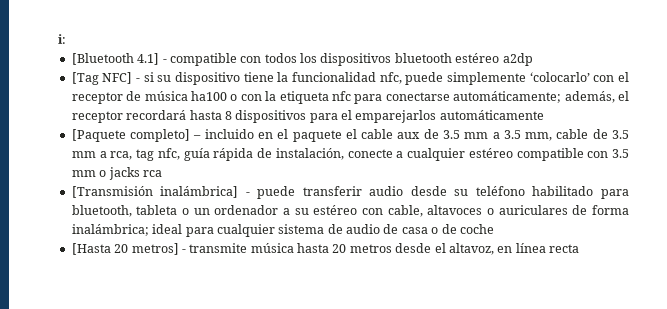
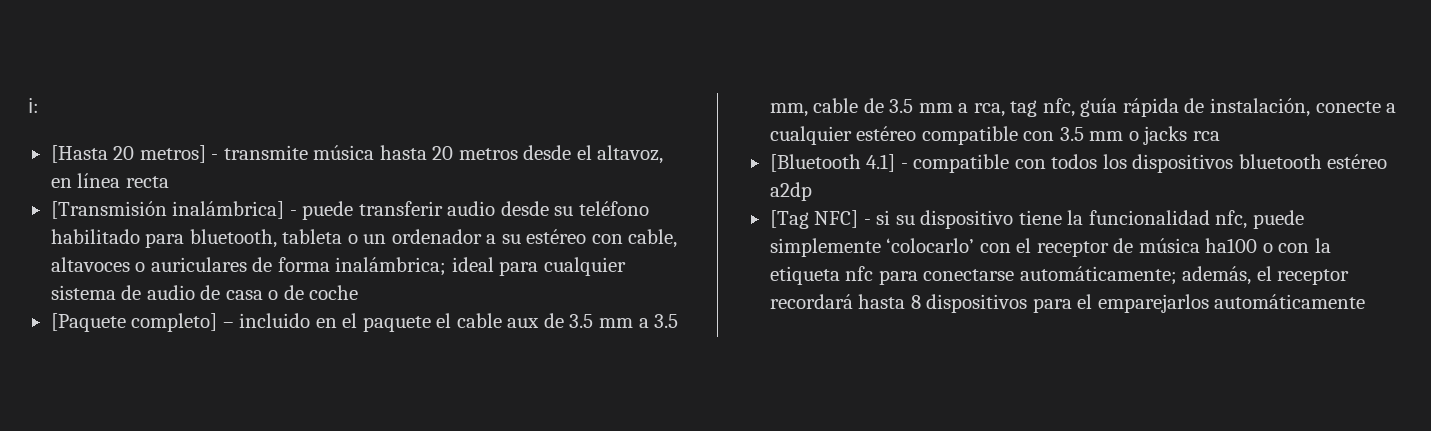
(66, 39) none -> [50,145,664,164] [50,173,169,188] [50,201,649,220] [50,229,678,248] [50,257,626,276] [50,285,359,300] [50,313,679,332] [769,98,1397,117] [769,126,1220,145] // [Hasta 20 metros] - transmite música hasta 20 metros desde el altavoz, en línea recta // [Transmisión inalámbrica] - puede transferir audio desde su teléfono habilitado para bluetooth, tableta o un ordenador a su estéreo con cable, altavoces o auriculares de forma inalámbrica; ideal para cualquier sistema de audio de casa o de coche // [Paquete completo] – incluido en el paquete el cable aux de 3.5 mm a 3.5 mm, cable de 3.5 mm a rca, tag nfc, guía rápida de instalación, conecte a cualquier estéreo compatible con 3.5 mm o jacks rca
[71,129,630,142] [71,148,629,161] [71,167,162,180] [71,186,629,199] [71,205,629,217] [71,224,494,237] [71,243,579,255] // [Paquete completo] – incluido en el paquete el cable aux de 3.5 mm a 3.5 mm, cable de 3.5 mm a rca, tag nfc, guía rápida de instalación, conecte a cualquier estéreo compatible con 3.5 mm o jacks rca // [Transmisión inalámbrica] - puede transferir audio desde su teléfono habilitado para bluetooth, tableta o un ordenador a su estéreo con cable, altavoces o auriculares de forma inalámbrica; ideal para cualquier sistema de audio de casa o de coche // [Hasta 20 metros] - transmite música hasta 20 metros desde el altavoz, en línea recta -> (1366, 301) none

